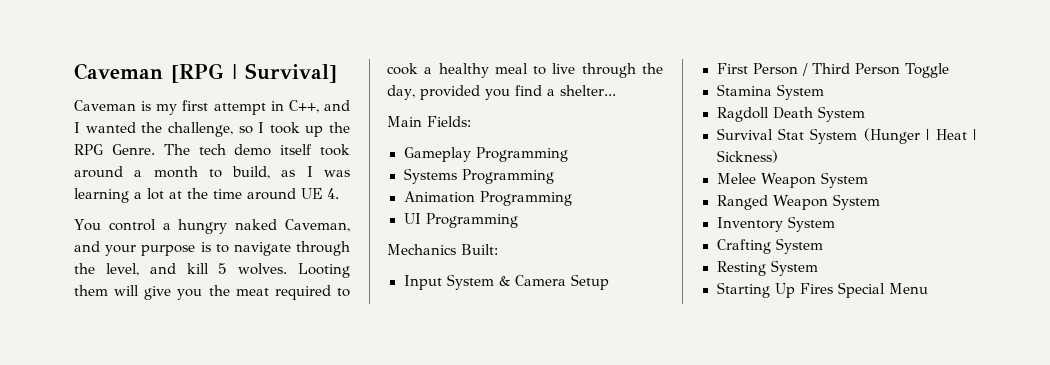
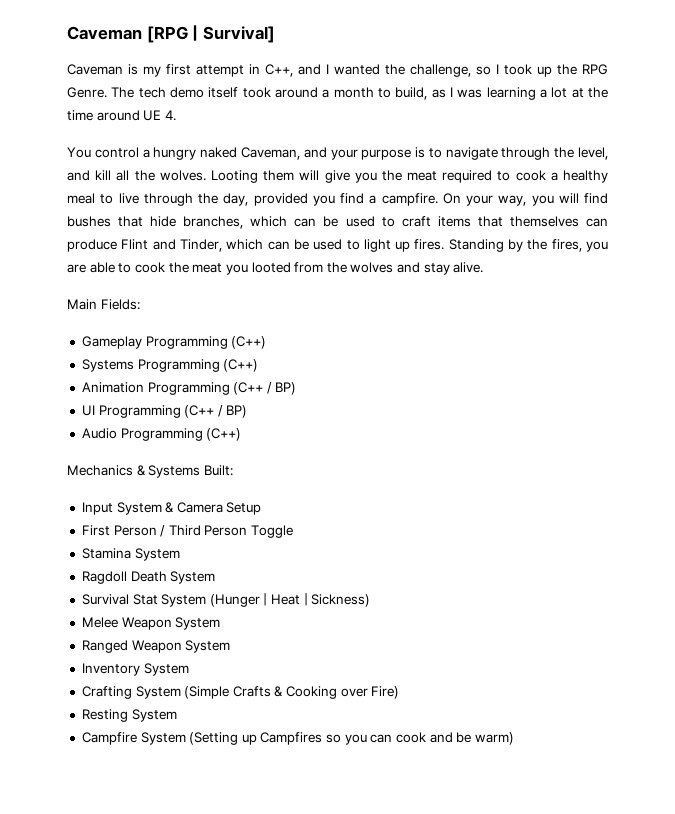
[218,263,228,274] 5 -> [116,170,155,181] all the
[559,85,616,96] shelter... -> [381,193,608,206] [67,216,609,229] [67,239,608,252] [67,262,484,275] campfire. On your way, you will find bushes that hide branches, which can be used to craft items that themselves can produce Flint and Tinder, which can be used to light up fires. Standing by the fires, you are able to cook the meat you looted from the wolves and stay alive.
(568, 154) none -> [231,336,267,349] (C++)
(554, 176) none -> [223,359,259,372] (C++)
(572, 198) none -> [233,382,297,395] (C++ / BP)
(518, 220) none -> [184,405,248,418] [81,428,242,441] (C++ / BP) // Audio Programming (C++)
(456, 249) none -> [136,465,201,478] & Systems
[716,260,818,276] [716,282,928,298] // Resting System // Starting Up Fires Special Menu -> [184,686,400,699] [81,709,177,722] [81,732,514,745] (Simple Crafts & Cooking over Fire) // Resting System // Campfire System (Setting up Campfires so you can cook and be warm)

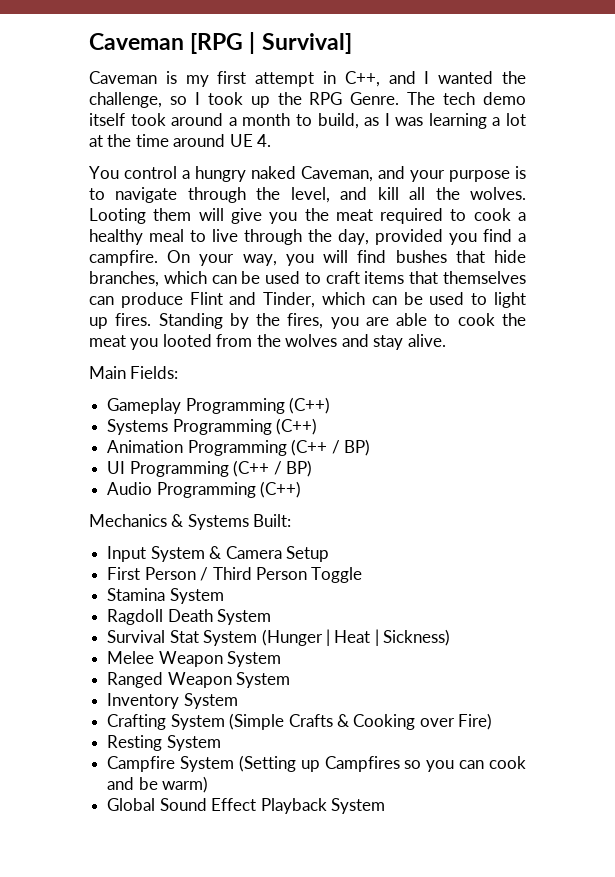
(514, 738) none -> [107,798,385,814] // Global Sound Effect Playback System

